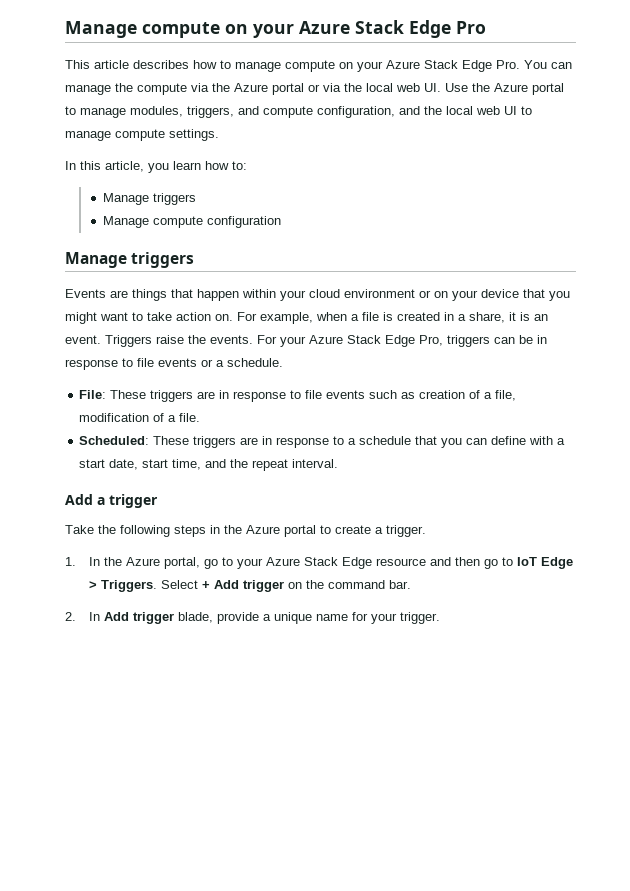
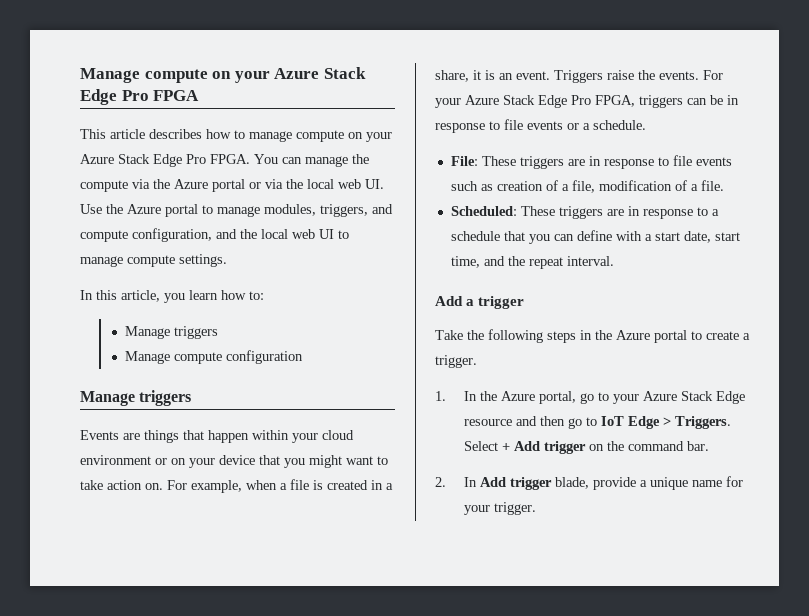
(486, 27) none -> [153,90,200,101] FPGA
[496,60,520,69] Pro. -> [186,154,250,164] Pro FPGA.
[419,335,443,346] Pro, -> [571,95,635,107] Pro FPGA,

